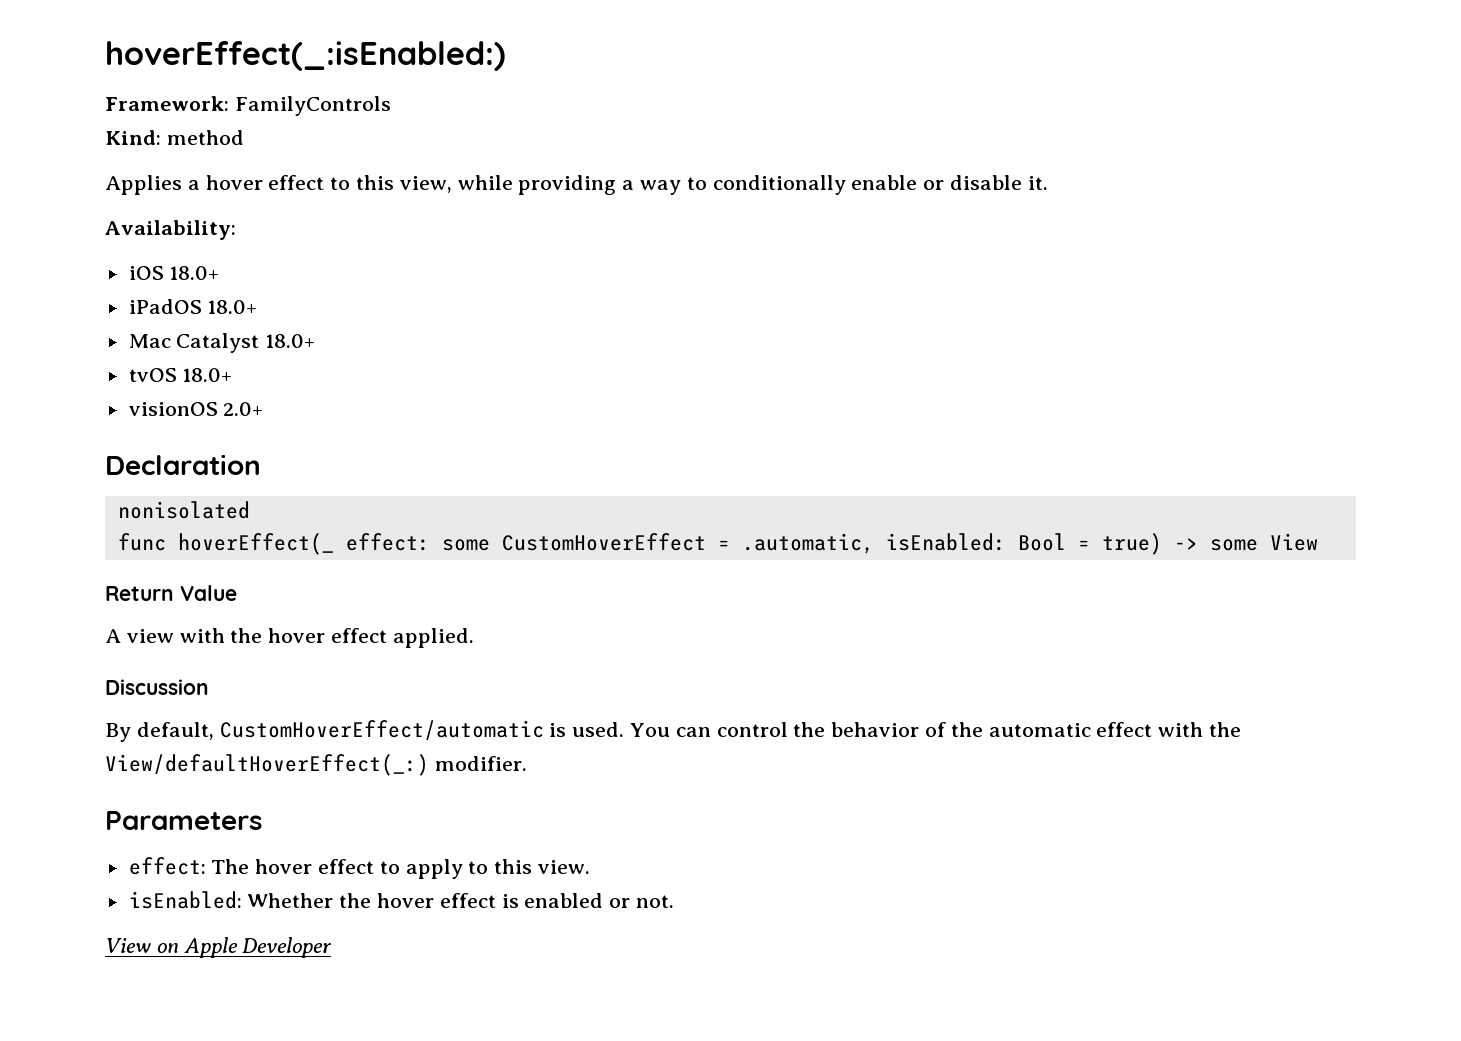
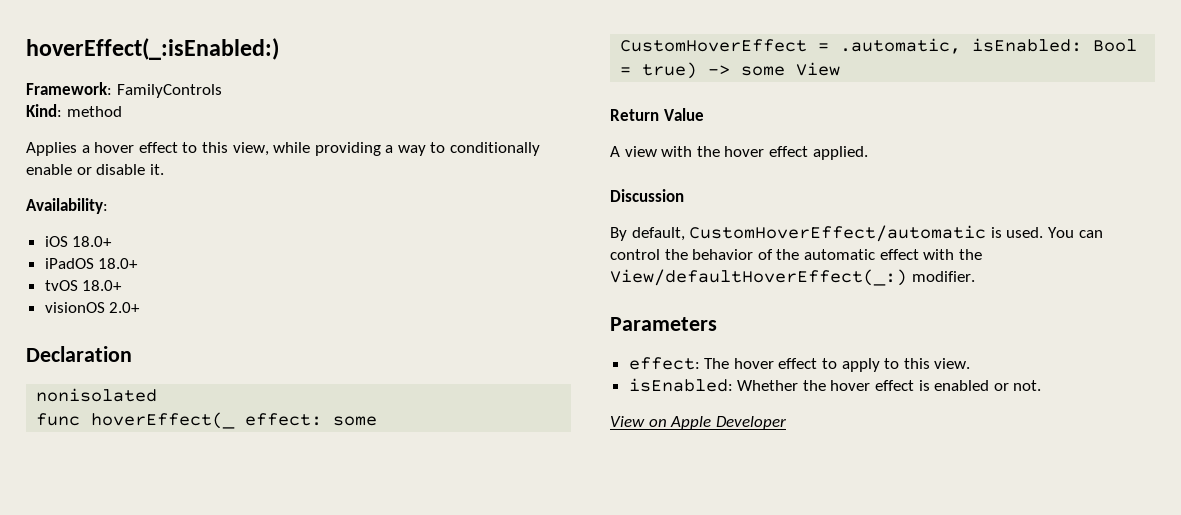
[128,333,316,353] // Mac Catalyst 18.0+ -> (139, 263) none

